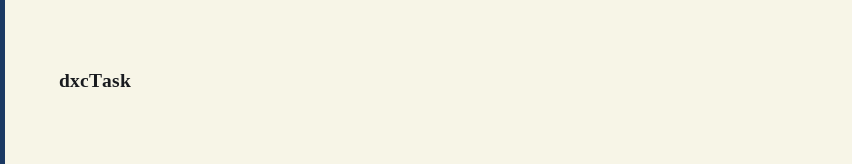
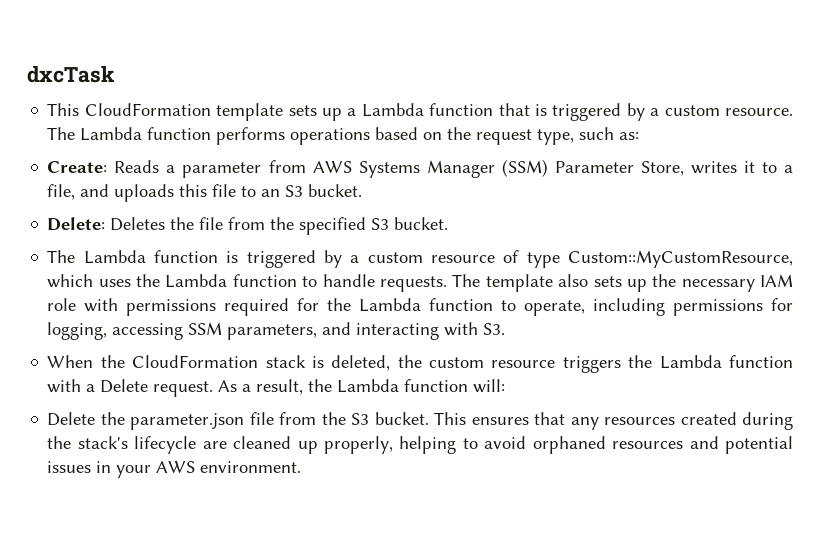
(131, 80) none -> [47,103,793,121] [47,127,640,145] [47,159,793,178] [47,184,363,202] [47,217,449,235] [47,250,793,268] [47,274,793,292] [47,298,793,316] [47,322,506,340] [47,355,794,373] [47,379,506,397] [47,412,794,430] [47,436,793,454] [47,461,302,478] // This CloudFormation template sets up a Lambda function that is triggered by a custom resource. The Lambda function performs operations based on the request type, such as: // Create: Reads a parameter from AWS Systems Manager (SSM) Parameter Store, writes it to a file, and uploads this file to an S3 bucket. // Delete: Deletes the file from the specified S3 bucket. // The Lambda function is triggered by a custom resource of type Custom::MyCustomResource, which uses the Lambda function to handle requests. The template also sets up the necessary IAM role with permissions required for the Lambda function to operate, including permissions for logging, accessing SSM parameters, and interacting with S3. // When the CloudFormation stack is deleted, the custom resource triggers the Lambda function with a Delete request. As a result, the Lambda function will: // Delete the parameter.json file from the S3 bucket. This ensures that any resources created during the stack's lifecycle are cleaned up properly, helping to avoid orphaned resources and potential issues in your AWS environment.

